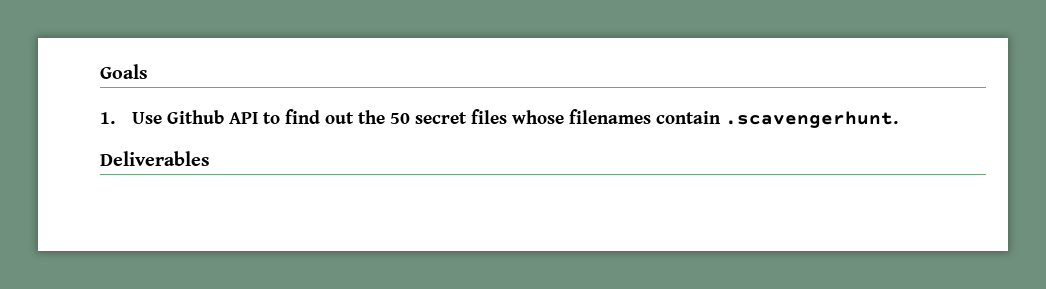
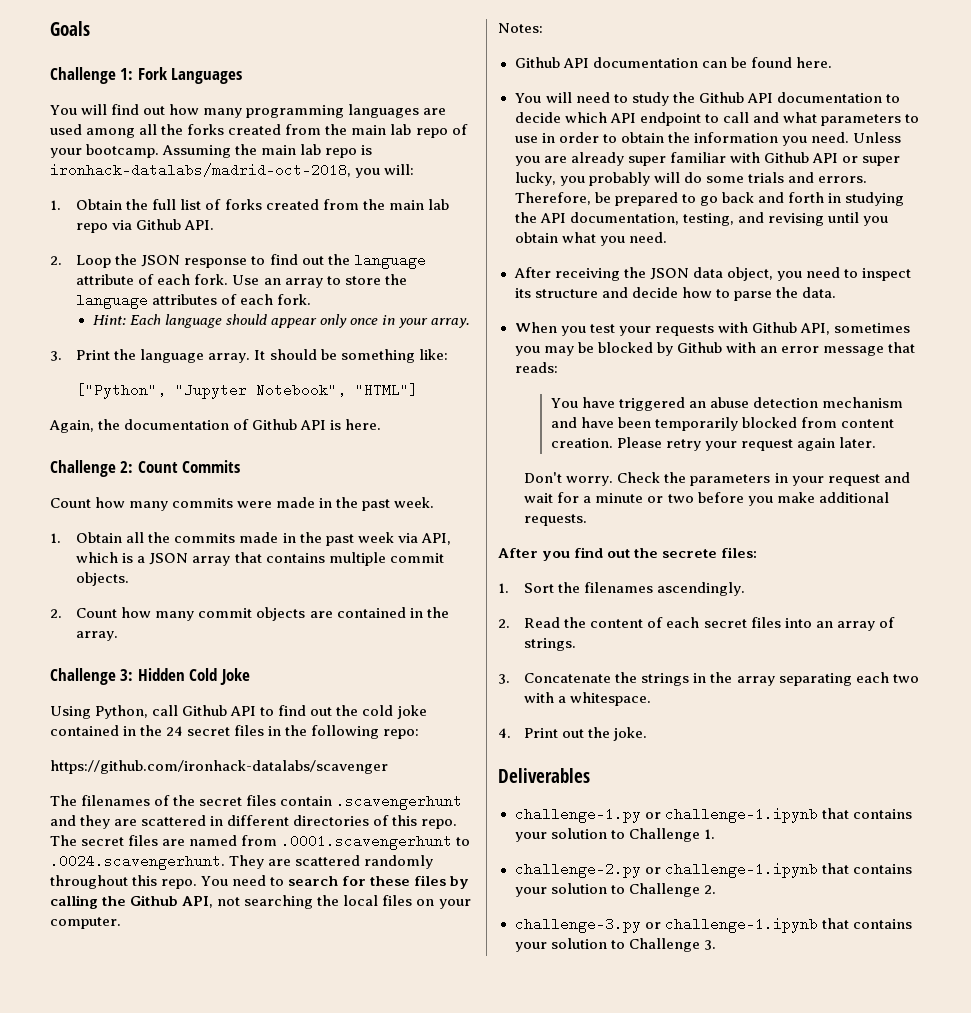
[100,112,163,124] 1. Use -> [50,67,243,84] [50,104,447,118] [50,124,468,138] [50,144,373,158] [50,163,415,178] [50,199,449,210] [76,219,215,233] [50,253,426,269] [76,274,407,288] [76,293,312,309] [92,314,471,328] [50,349,448,363] [76,383,419,399] [49,419,382,433] [50,460,241,477] [50,497,435,511] [50,532,451,546] [76,552,444,566] [76,572,130,586] [50,607,449,621] [76,631,119,641] [50,668,250,685] [50,705,179,719] Challenge 1: Fork Languages // You will find out how many programming languages are used among all the forks created from the main lab repo of your bootcamp. Assuming the main lab repo is ironhack-datalabs/madrid-oct-2018, you will: // 1. Obtain the full list of forks created from the main lab repo via Github API. // 2. Loop the JSON response to find out the language attribute of each fork. Use an array to store the language attributes of each fork. // Hint: Each language should appear only once in your array. // 3. Print the language array. It should be something like: // ["Python", "Jupyter Notebook", "HTML"] // Again, the documentation of Github API is here. // Challenge 2: Count Commits // Count how many commits were made in the past week. // 1. Obtain all the commits made in the past week via API, which is a JSON array that contains multiple commit objects. // 2. Count how many commit objects are contained in the array. // Challenge 3: Hidden Cold Joke // Using Python, call
[390,109,899,128] [100,151,210,166] 50 secret files whose filenames contain .scavengerhunt. // Deliverables -> [362,705,427,719] [50,725,420,739] [50,760,388,774] [50,794,463,810] [50,815,458,829] [50,834,471,850] [50,854,434,870] [50,875,470,889] [50,895,471,909] [50,917,121,929] [498,23,543,33] [514,57,832,68] [514,92,900,106] [514,112,919,126] [514,132,901,146] [514,152,900,166] [514,172,867,186] [514,192,904,206] [514,212,888,226] [514,232,667,246] [513,267,911,281] [514,287,836,301] [514,322,910,336] [514,342,915,356] [514,362,558,373] [550,397,903,411] [550,417,894,431] [550,437,876,451] [524,472,910,486] [524,492,889,506] [524,514,588,526] [498,547,758,561] [498,582,746,596] [498,617,895,631] [524,638,577,651] [498,672,919,686] [524,692,652,706] [498,727,648,741] [498,768,590,783] [514,807,912,823] [514,828,715,842] [514,862,912,878] [514,883,716,897] [514,917,912,933] [514,938,716,952] cold joke contained in the 24 secret files in the following repo: // https://github.com/ironhack-datalabs/scavenger // The filenames of the secret files contain .scavengerhunt and they are scattered in different directories of this repo. The secret files are named from .0001.scavengerhunt to .0024.scavengerhunt. They are scattered randomly throughout this repo. You need to search for these files by calling the Github API, not searching the local files on your computer. // Notes: // Github API documentation can be found here. // You will need to study the Github API documentation to decide which API endpoint to call and what parameters to use in order to obtain the information you need. Unless you are already super familiar with Github API or super lucky, you probably will do some trials and errors. Therefore, be prepared to go back and forth in studying the API documentation, testing, and revising until you obtain what you need. // After receiving the JSON data object, you need to inspect its structure and decide how to parse the data. // When you test your requests with Github API, sometimes you may be blocked by Github with an error message that reads: // You have triggered an abuse detection mechanism and have been temporarily blocked from content creation. Please retry your request again later. // Don't worry. Check the parameters in your request and wait for a minute or two before you make additional requests. // After you find out the secrete files: // 1. Sort the filenames ascendingly. // 2. Read the content of each secret files into an array of strings. // 3. Concatenate the strings in the array separating each two with a whitespace. // 4. Print out the joke. // Deliverables // challenge-1.py or challenge-1.ipynb that contains your solution to Challenge 1. // challenge-2.py or challenge-1.ipynb that contains your solution to Challenge 2. // challenge-3.py or challenge-1.ipynb that contains your solution to Challenge 3.

